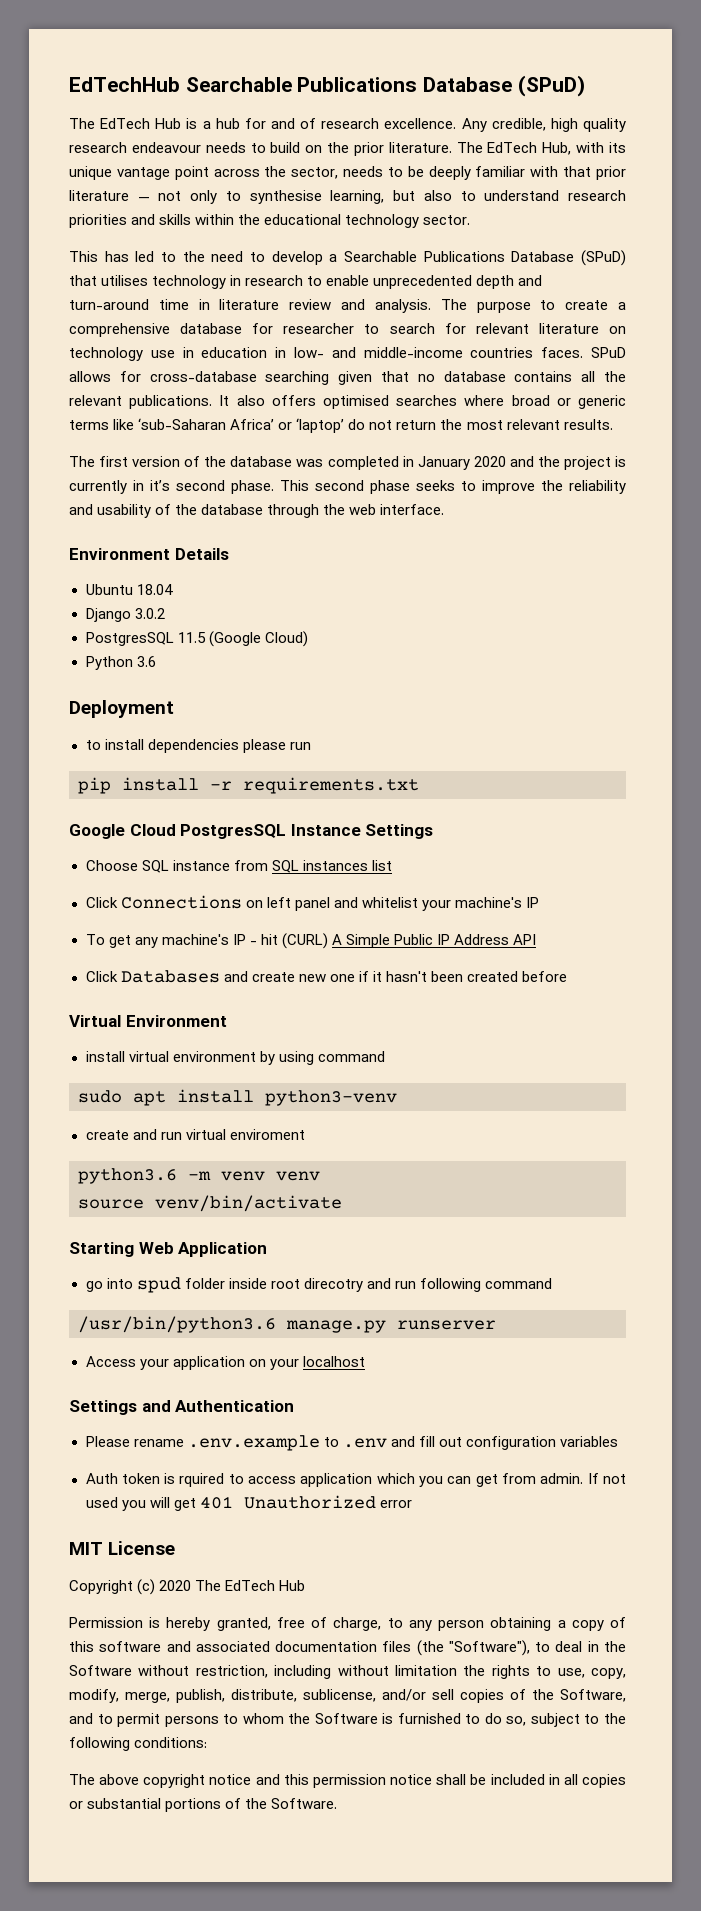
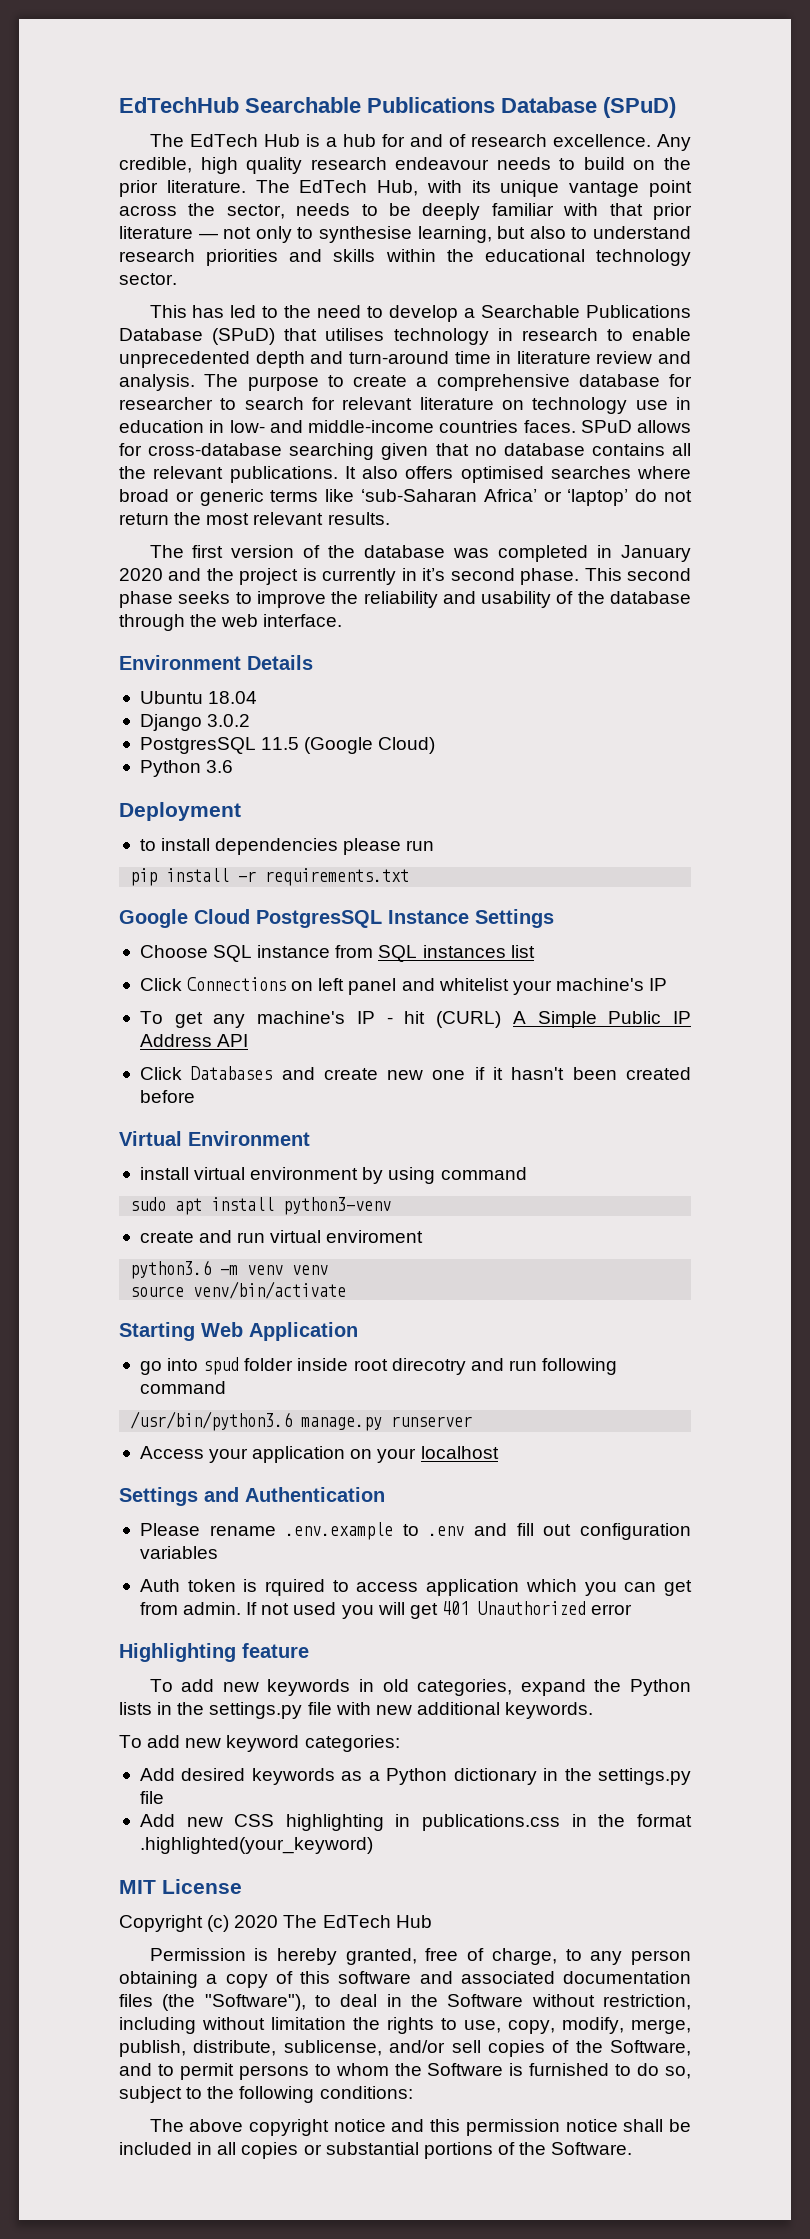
(412, 1504) none -> [119,1643,309,1662] [149,1679,691,1696] [119,1702,594,1719] [119,1735,400,1752] [139,1768,692,1785] [139,1791,164,1804] [139,1814,692,1831] [139,1837,373,1854] // Highlighting feature // To add new keywords in old categories, expand the Python lists in the settings.py file with new additional keywords. // To add new keyword categories: // Add desired keywords as a Python dictionary in the settings.py file // Add new CSS highlighting in publications.css in the format .highlighted(your_keyword)

